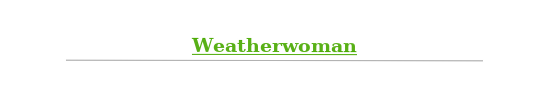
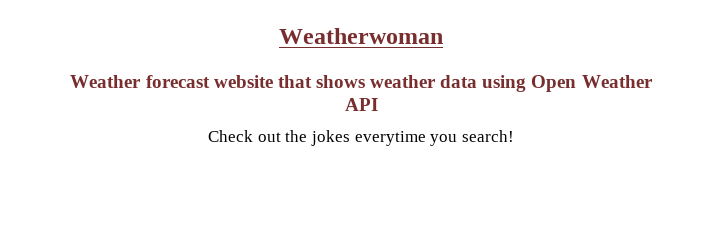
(359, 45) none -> [70,75,653,92] [344,98,378,111] [208,130,514,146] // Weather forecast website that shows weather data using Open Weather API // Check out the jokes everytime you search!

